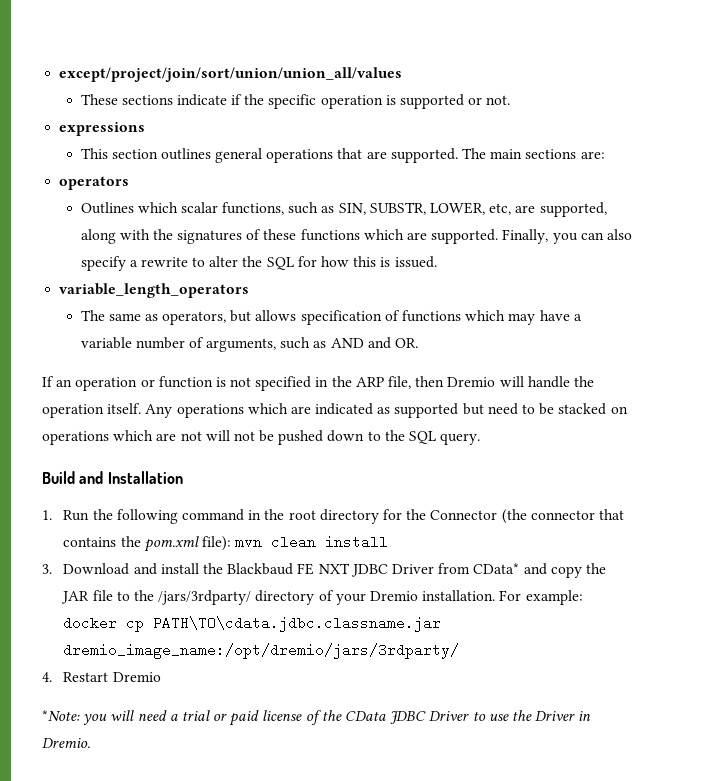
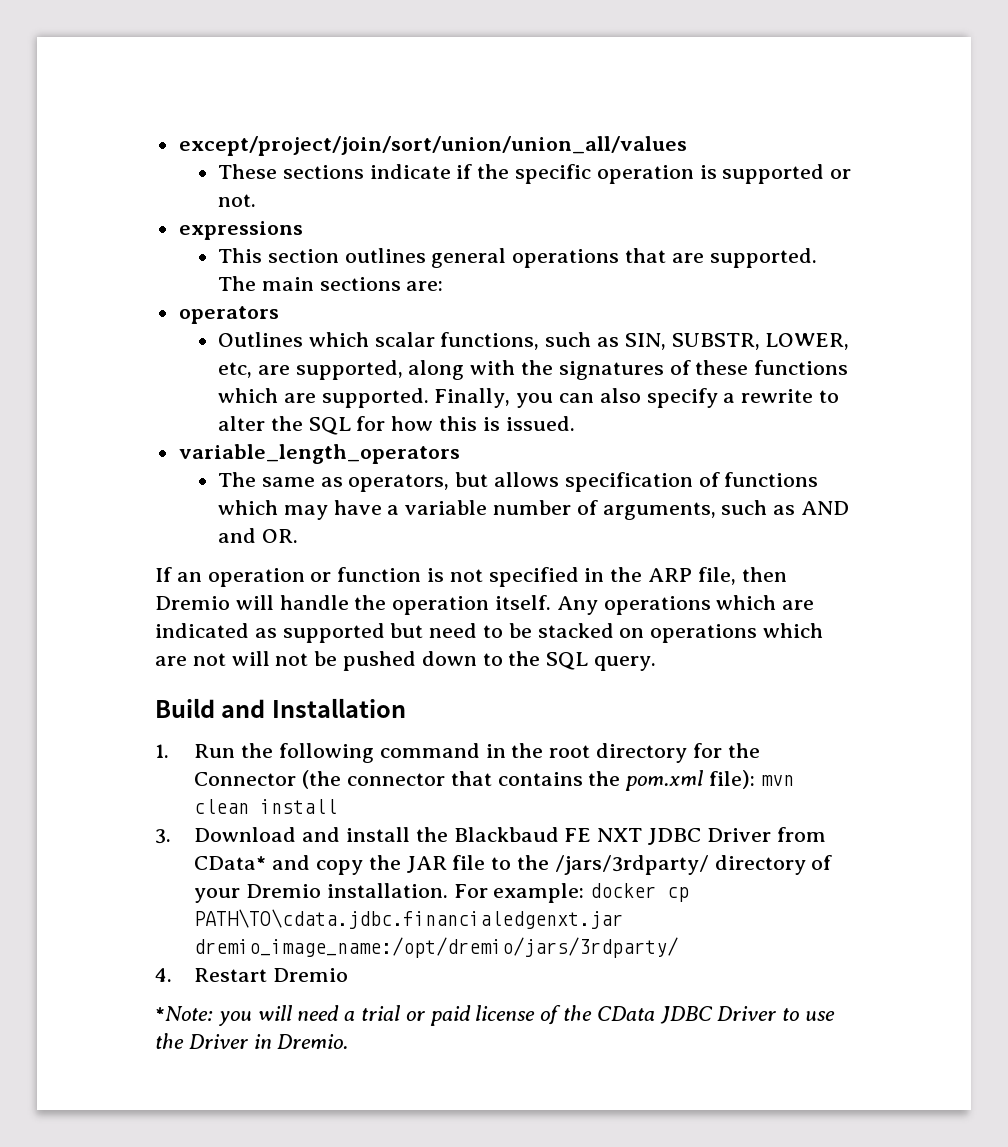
[153,616,442,632] PATH\TO\cdata.jdbc.classname.jar -> [194,909,624,929] PATH\TO\cdata.jdbc.financialedgenxt.jar

